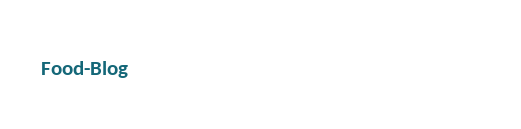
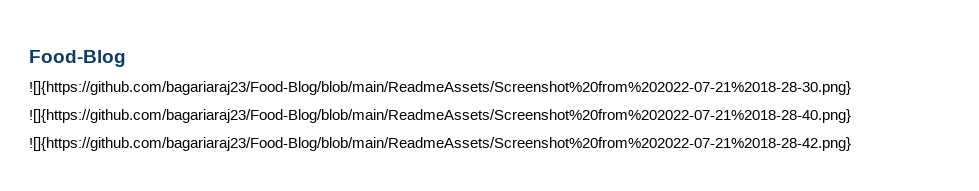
(128, 69) none -> [29,81,851,95] [29,109,851,123] [29,137,851,151] // ![]{https://github.com/bagariaraj23/Food-Blog/blob/main/ReadmeAssets/Screenshot%20from%202022-07-21%2018-28-30.png} // ![]{https://github.com/bagariaraj23/Food-Blog/blob/main/ReadmeAssets/Screenshot%20from%202022-07-21%2018-28-40.png} // ![]{https://github.com/bagariaraj23/Food-Blog/blob/main/ReadmeAssets/Screenshot%20from%202022-07-21%2018-28-42.png}

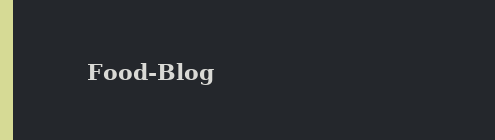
[29,81,851,95] [29,109,851,123] [29,137,851,151] // ![]{https://github.com/bagariaraj23/Food-Blog/blob/main/ReadmeAssets/Screenshot%20from%202022-07-21%2018-28-30.png} // ![]{https://github.com/bagariaraj23/Food-Blog/blob/main/ReadmeAssets/Screenshot%20from%202022-07-21%2018-28-40.png} // ![]{https://github.com/bagariaraj23/Food-Blog/blob/main/ReadmeAssets/Screenshot%20from%202022-07-21%2018-28-42.png} -> (214, 74) none

